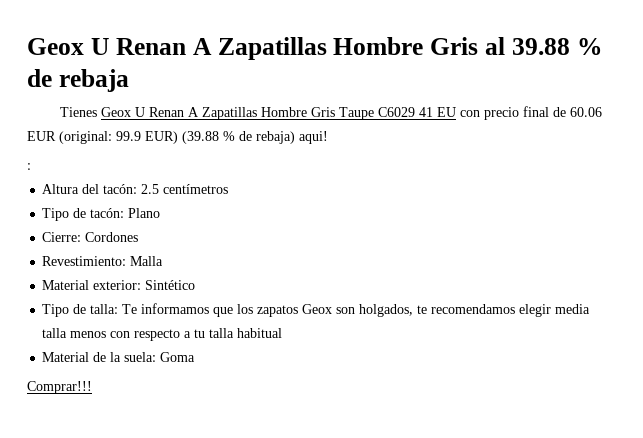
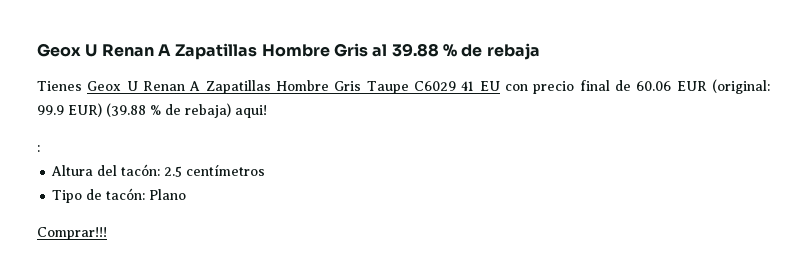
[42,232,139,242] [42,256,164,266] [42,280,196,290] [42,303,591,317] [42,328,283,341] [42,352,196,362] // Cierre: Cordones // Revestimiento: Malla // Material exterior: Sintético // Tipo de talla: Te informamos que los zapatos Geox son holgados, te recomendamos elegir media talla menos con respecto a tu talla habitual // Material de la suela: Goma -> (187, 194) none

